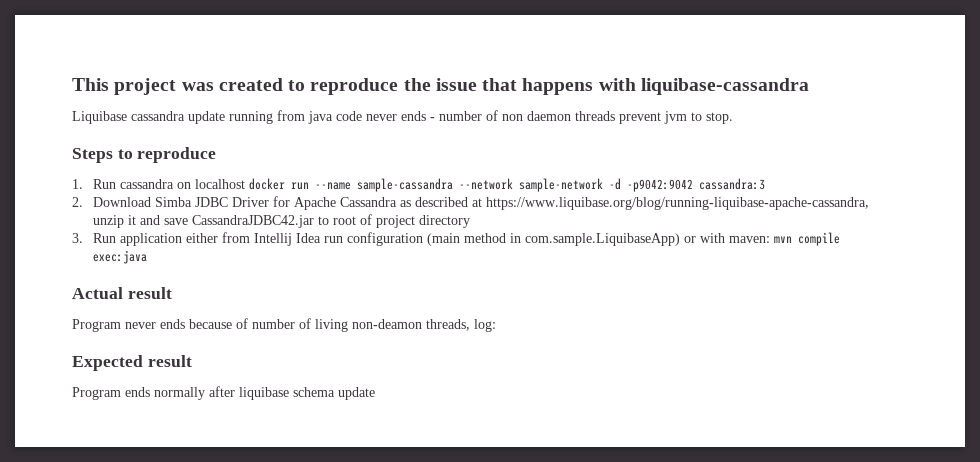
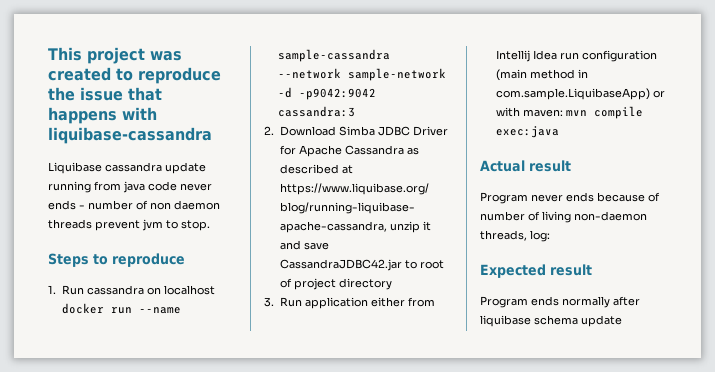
[352,319,422,329] non-deamon -> [574,211,647,221] non-daemon

